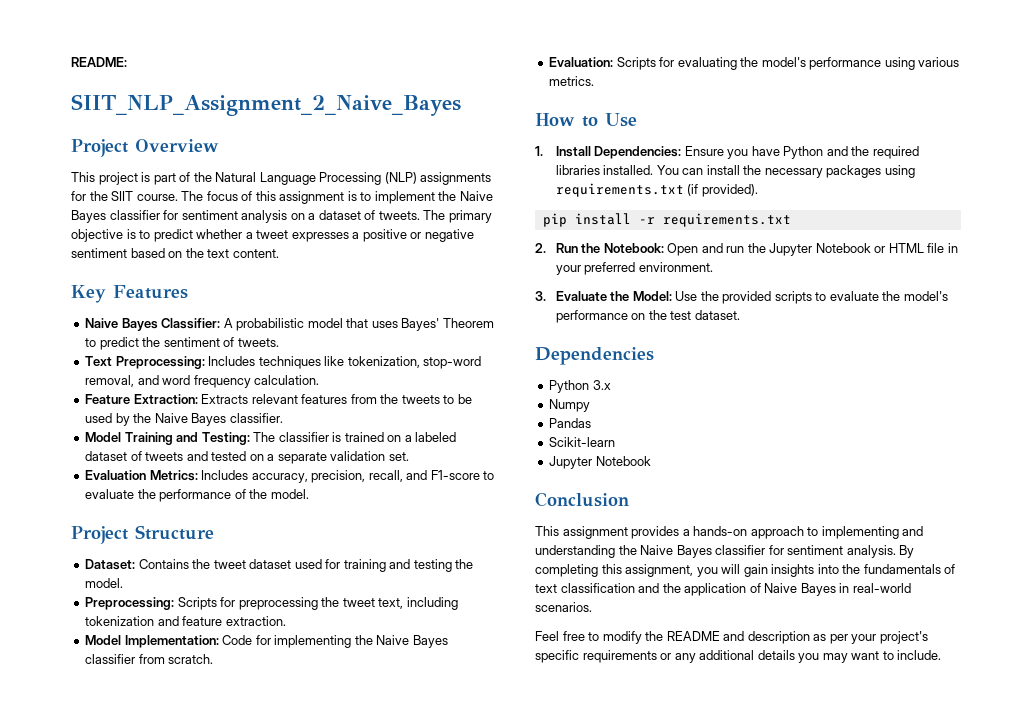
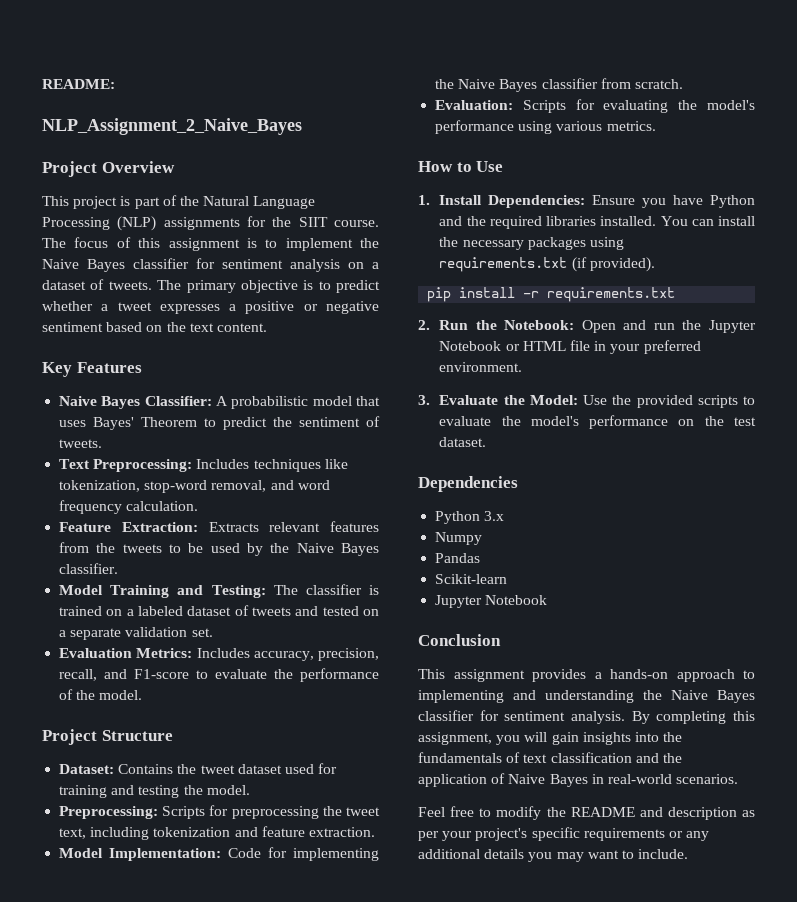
[71,94,461,116] SIIT_NLP_Assignment_2_Naive_Bayes -> [42,118,302,135] NLP_Assignment_2_Naive_Bayes

